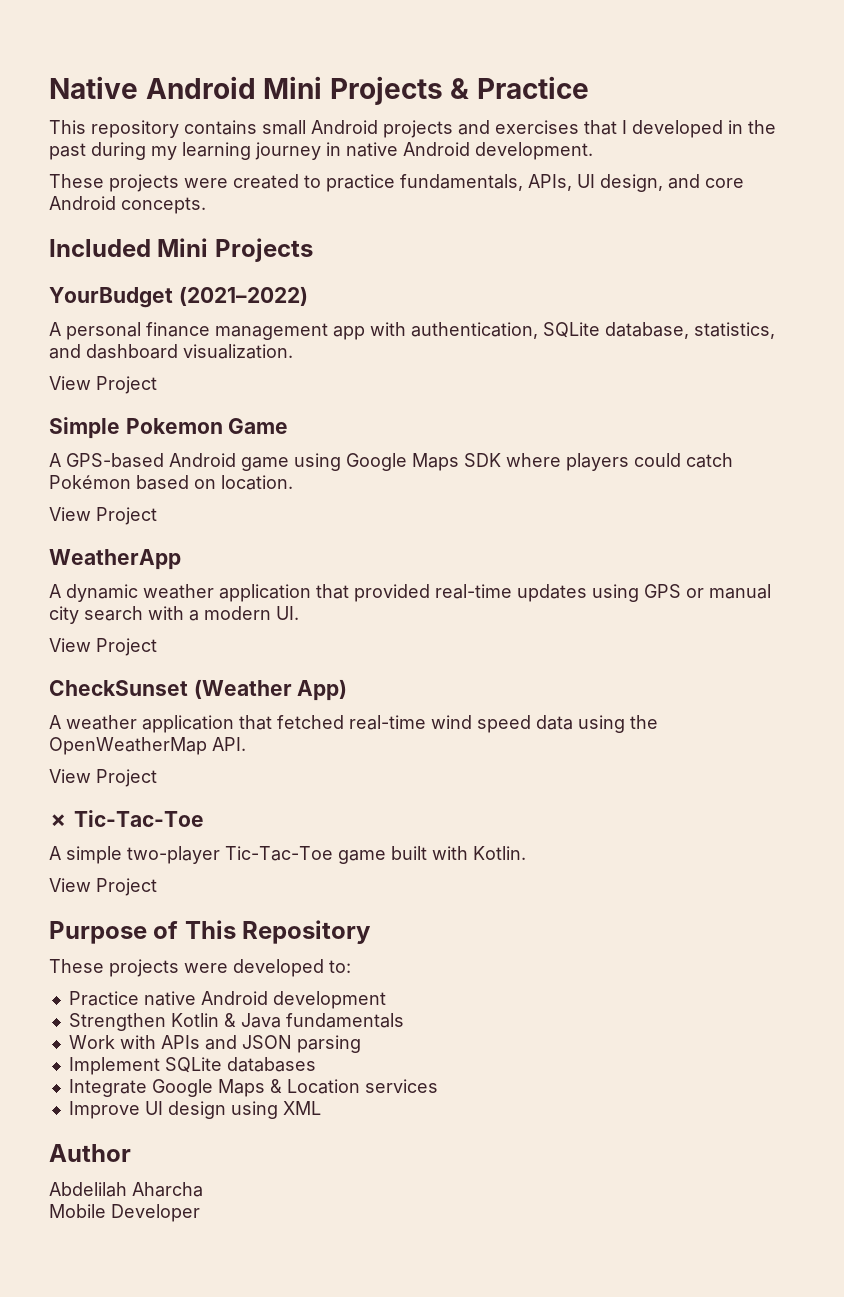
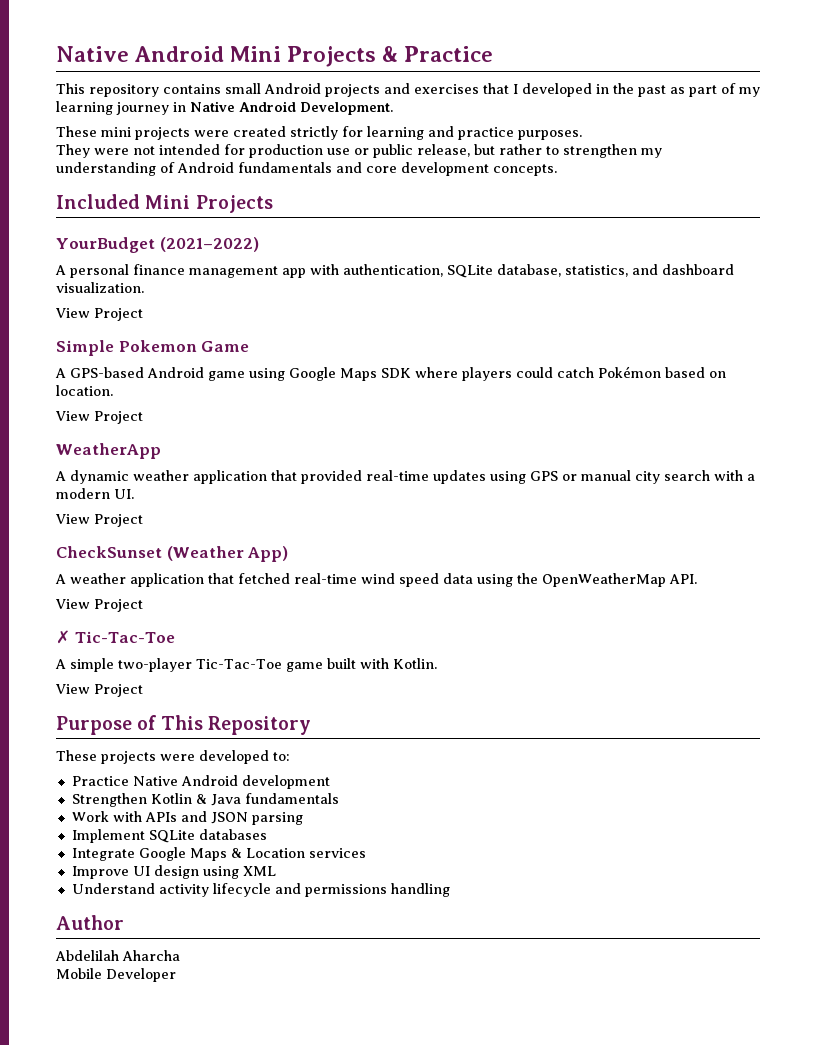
[91,142,146,160] during -> [670,83,736,97] as part of
[346,142,593,160] [49,174,104,188] native Android development. // These -> [190,101,393,115] [56,126,131,137] Native Android Development. // These mini
[304,174,663,192] to practice fundamentals, APIs, UI design, -> [290,126,582,140] [56,144,662,158] [56,162,332,176] strictly for learning and practice purposes. // They were not intended for production use or public release, but rather to strengthen my understanding of Android fundamentals
[49,196,116,210] Android -> [401,162,489,176] development
[143,991,196,1006] native -> [132,776,178,786] Native
(321, 1108) none -> [71,883,450,897] // Understand activity lifecycle and permissions handling

